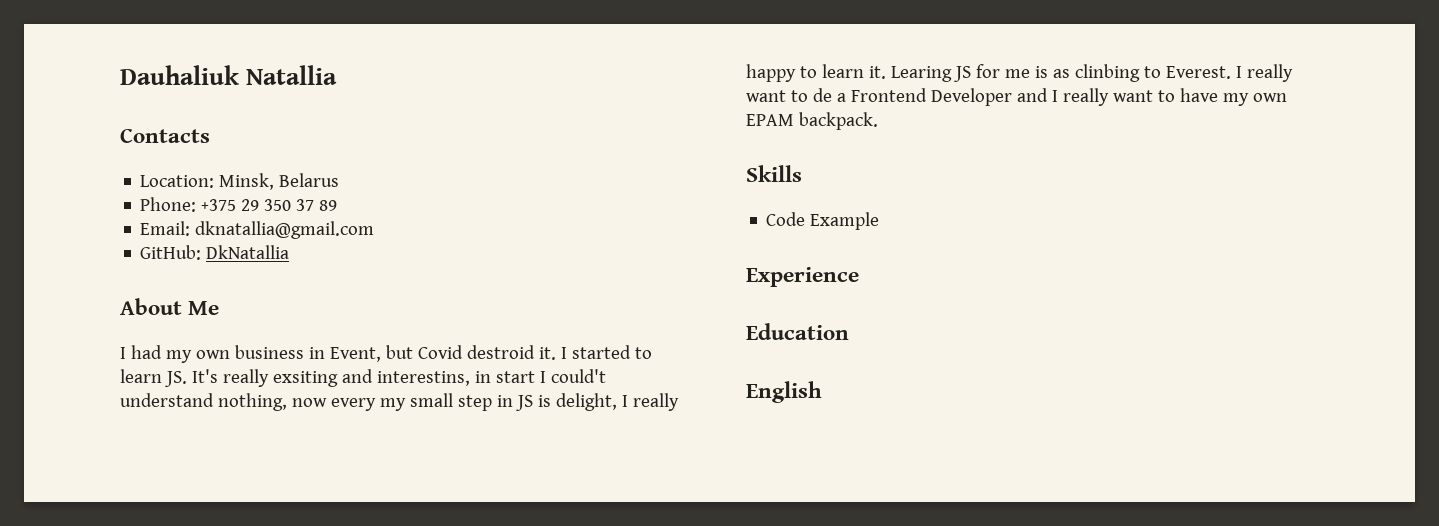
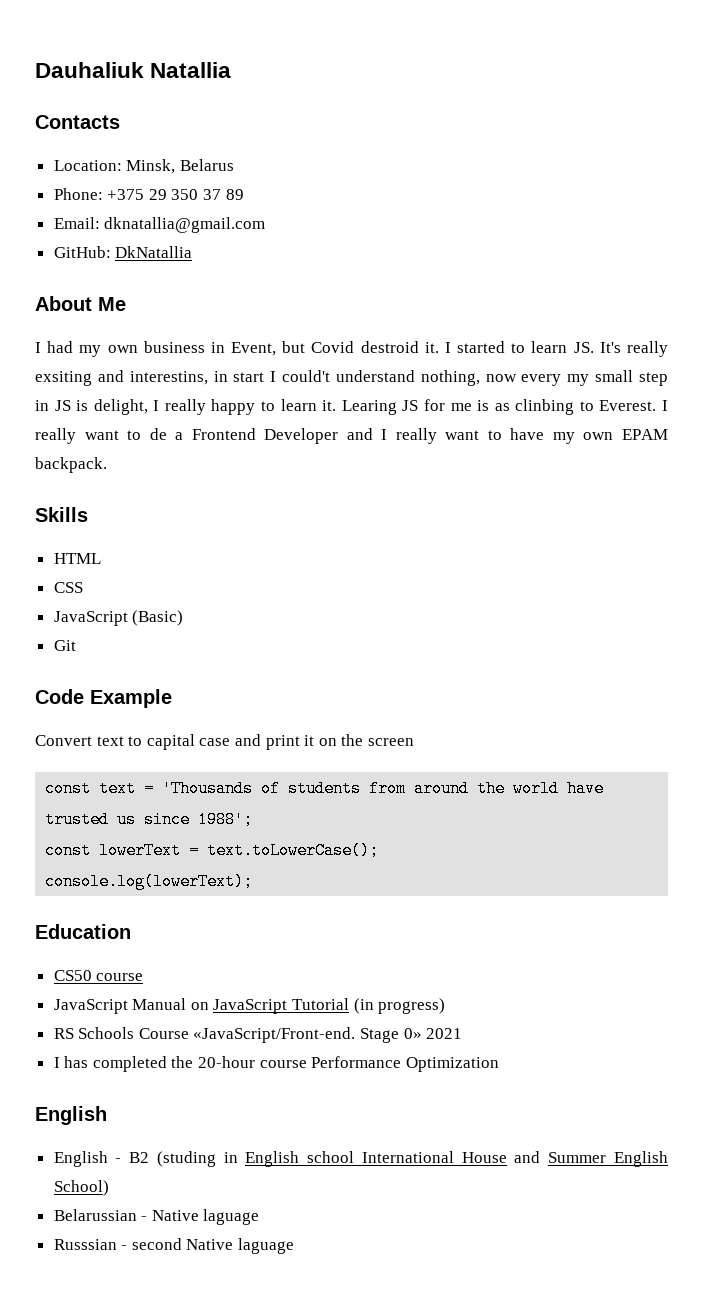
[766,212,880,230] [746,267,859,287] [746,323,849,340] [746,381,822,403] Code Example // Experience // Education // English -> [53,553,101,564] [53,582,83,593] [53,610,184,626] [53,640,76,651] [35,689,172,708] [35,734,414,750] [45,780,605,797] [45,811,254,828] [45,842,380,859] [45,873,254,890] [35,924,131,939] [53,970,144,981] [53,998,446,1014] [53,1027,463,1043] [53,1056,499,1072] [35,1106,107,1125] [53,1151,668,1167] [53,1180,109,1196] [53,1209,260,1225] [53,1238,295,1254] HTML // CSS // JavaScript (Basic) // Git // Code Example // Convert text to capital case and print it on the screen // const text = 'Thousands of students from around the world have trusted us since 1988'; // const lowerText = text.toLowerCase(); // console.log(lowerText); // Education // CS50 course // JavaScript Manual on JavaScript Tutorial (in progress) // RS Schools Course «JavaScript/Front-end. Stage 0» 2021 // I has completed the 20-hour course Performance Optimization // English // English - B2 (studing in English school International House and Summer English School) // Belarussian - Native laguage // Russsian - second Native laguage

